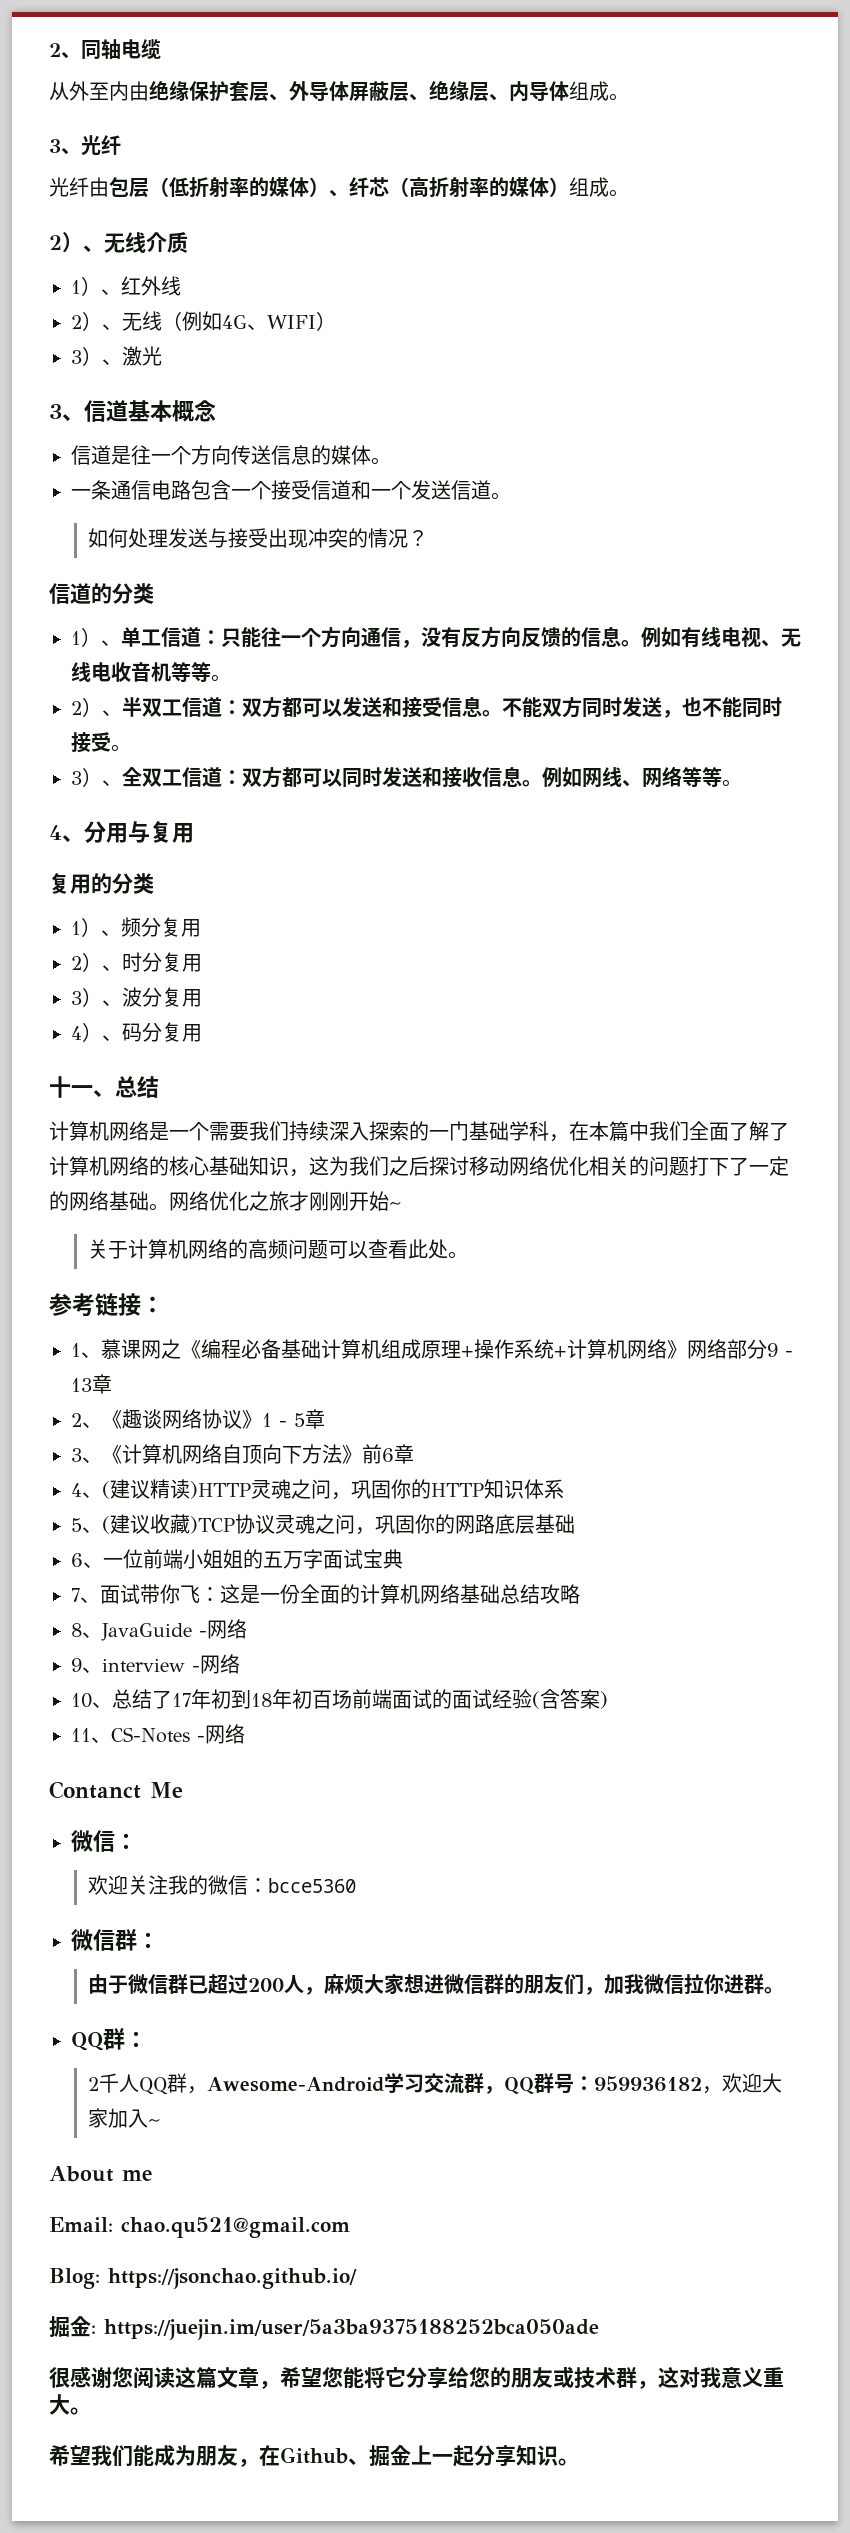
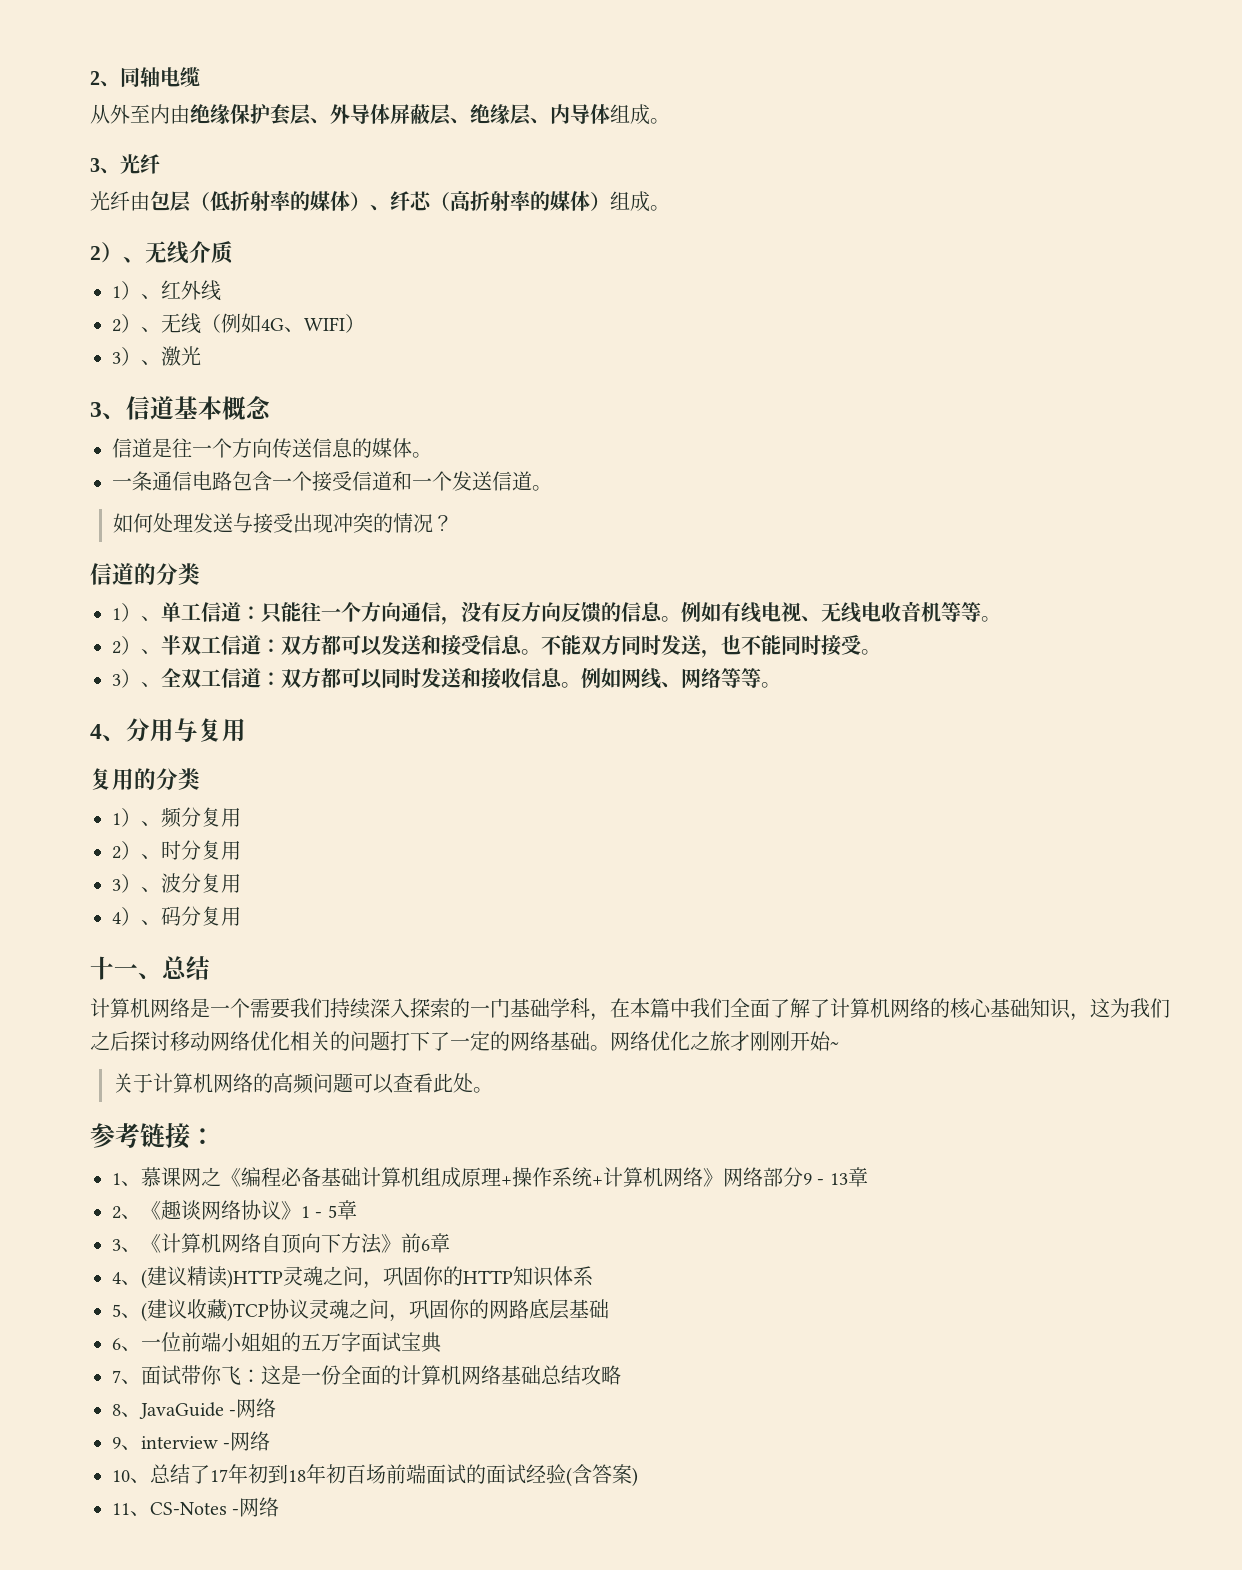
[49,1781,183,1799] [71,1830,137,1852] [88,1875,357,1895] [71,1929,159,1951] [88,1974,785,1995] [71,2028,147,2051] [88,2073,783,2095] [88,2108,162,2128] [49,2166,153,2182] [49,2217,350,2238] [49,2268,357,2289] [49,2316,599,2340] [49,2366,784,2389] [49,2394,91,2415] [49,2444,579,2467] // Contanct Me // 微信： // 欢迎关注我的微信：bcce5360 // 微信群： // 由于微信群已超过200人，麻烦大家想进微信群的朋友们，加我微信拉你进群。 // QQ群： // 2千人QQ群，Awesome-Android学习交流群，QQ群号：959936182，欢迎大家加入~ // About me // Email: chao.qu521@gmail.com // Blog: https://jsonchao.github.io/ // 掘金: https://juejin.im/user/5a3ba9375188252bca050ade // 很感谢您阅读这篇文章，希望您能将它分享给您的朋友或技术群，这对我意义重大。 // 希望我们能成为朋友，在Github、掘金上一起分享知识。 -> (280, 1507) none

